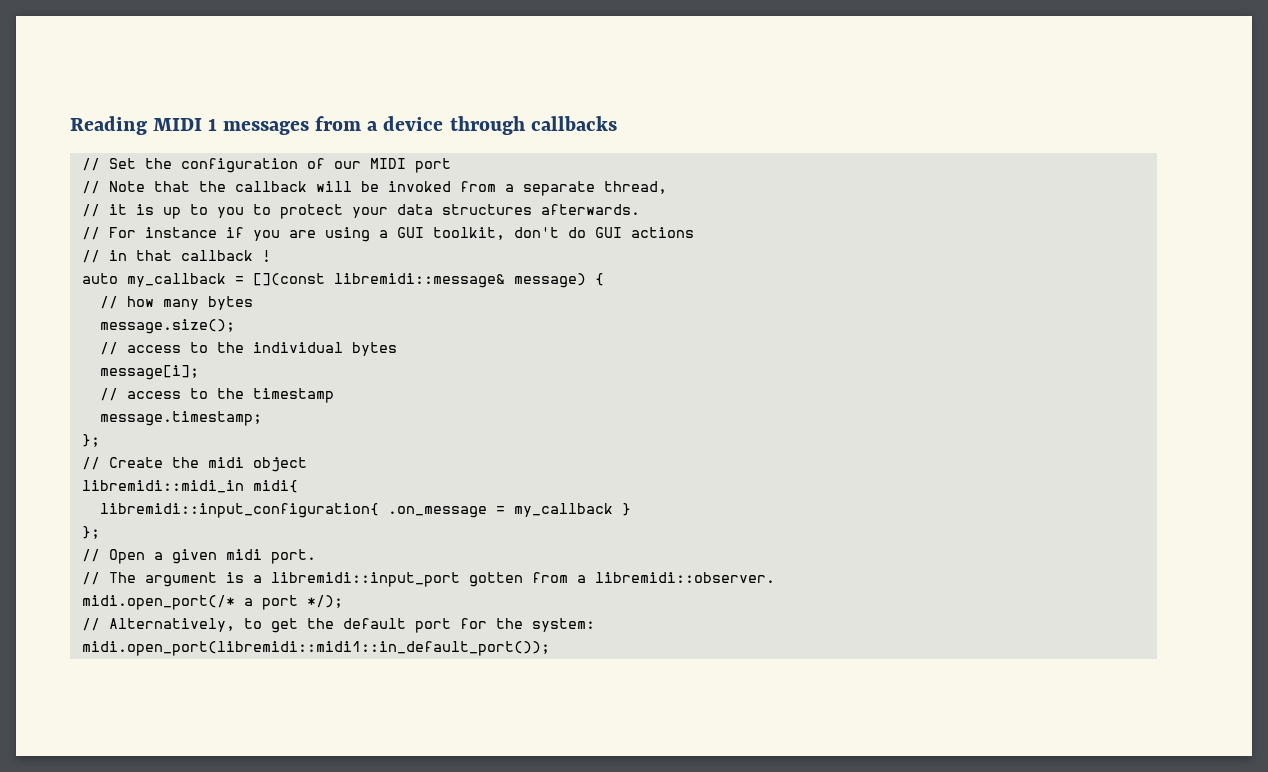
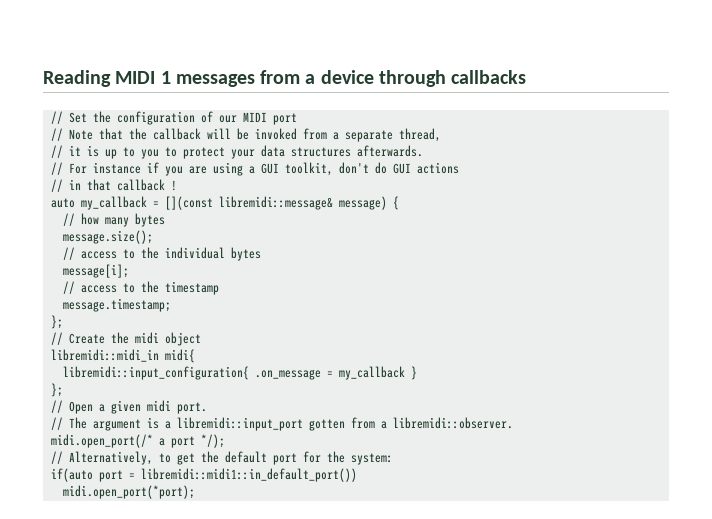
[81,641,550,656] midi.open_port(libremidi::midi1::in_default_port()); -> [51,468,358,482] [63,485,196,499] if(auto port = libremidi::midi1::in_default_port()) // midi.open_port(*port);

